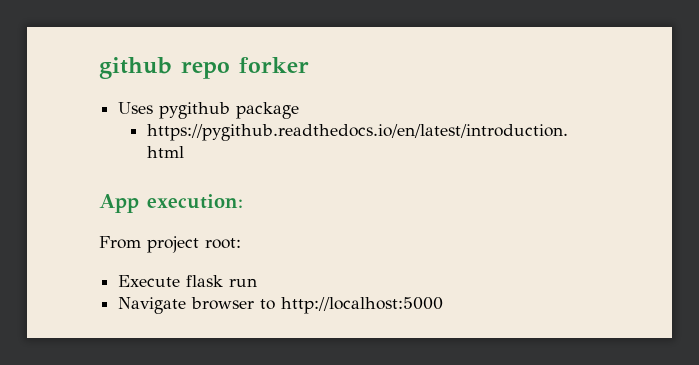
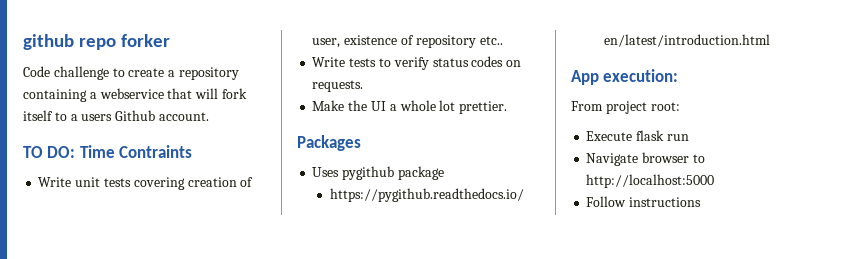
(309, 65) none -> [23,66,239,80] [23,88,247,102] [23,110,209,121] [23,145,193,158] [38,177,254,190] [312,35,503,48] [312,56,522,70] [312,80,364,92] [312,100,508,114] [297,135,361,151] // Code challenge to create a repository containing a webservice that will fork itself to a users Github account. // TO DO: Time Contraints // Write unit tests covering creation of user, existence of repository etc.. // Write tests to verify status codes on requests. // Make the UI a whole lot prettier. // Packages
(444, 305) none -> [586,196,702,207] // Follow instructions

